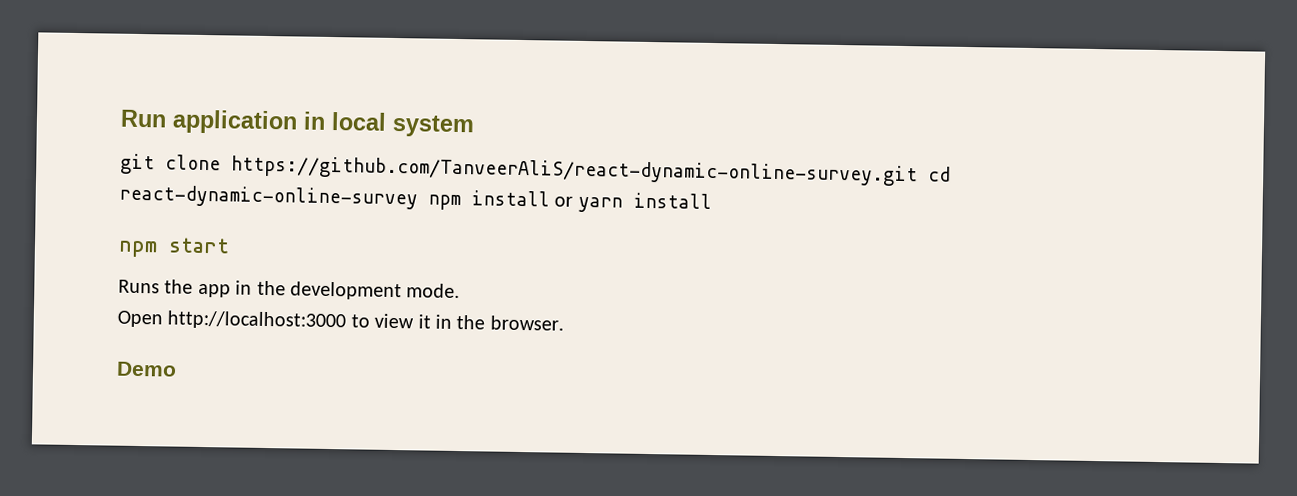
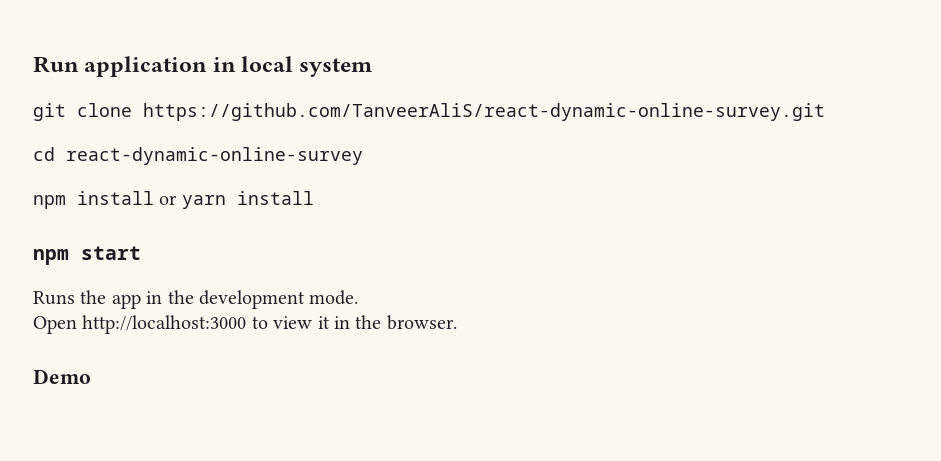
(918, 171) none -> (825, 112) //
(418, 197) none -> (363, 156) //

